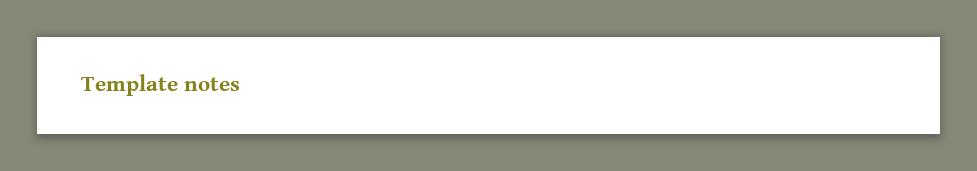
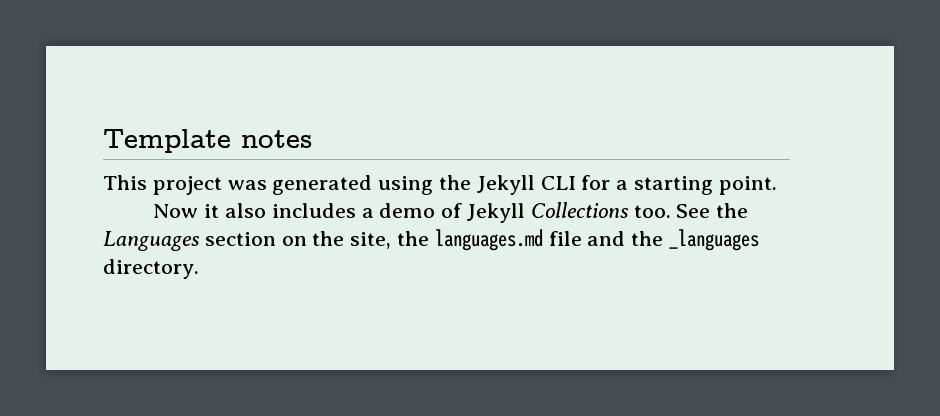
(241, 84) none -> [103,175,777,195] [153,202,749,223] [103,229,760,251] [103,259,199,279] // This project was generated using the Jekyll CLI for a starting point. // Now it also includes a demo of Jekyll Collections too. See the Languages section on the site, the languages.md file and the _languages directory.

